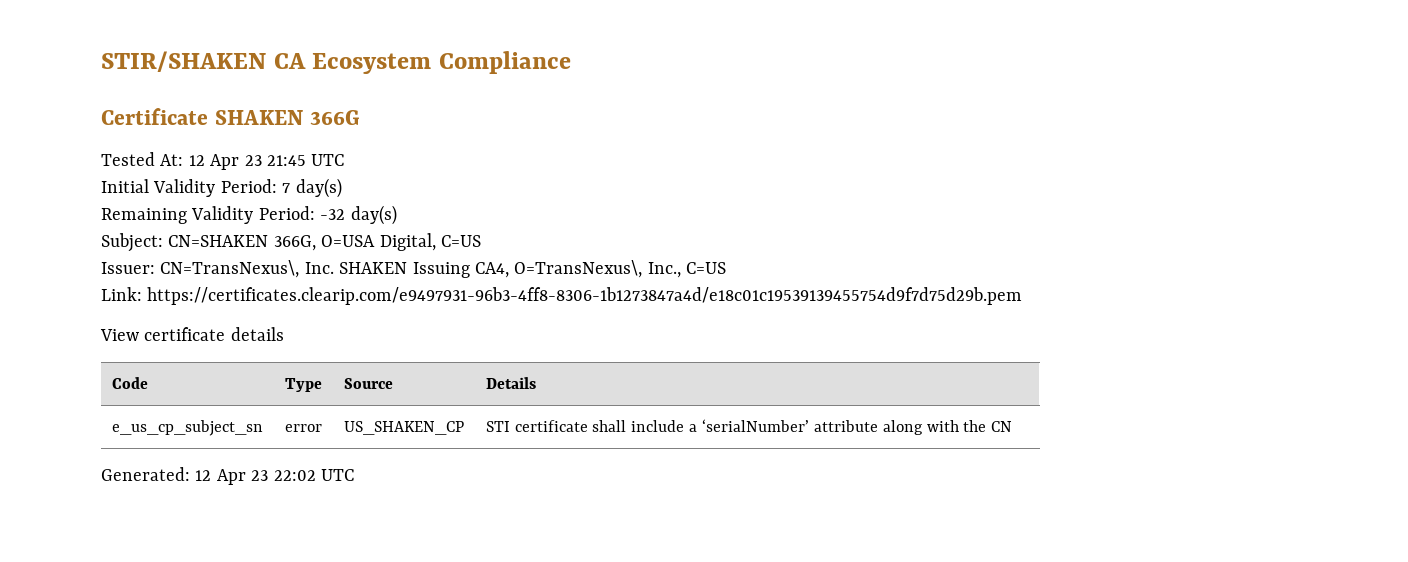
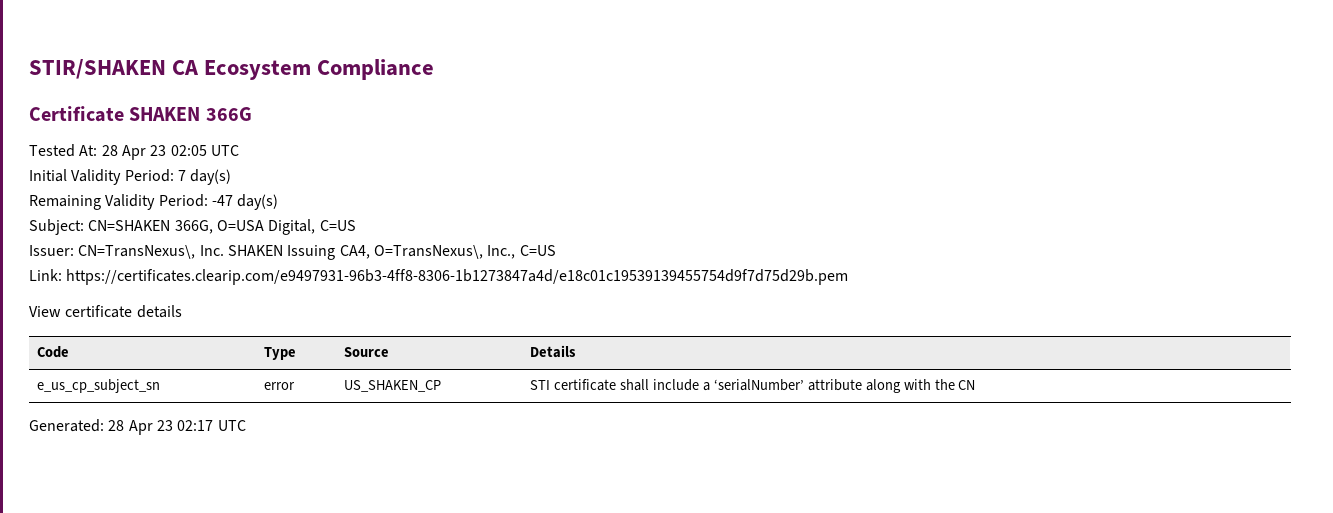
[188,154,306,170] 12 Apr 23 21:45 -> [101,145,207,160] 28 Apr 23 02:05
[320,209,346,220] -32 -> [211,195,233,206] -47
[195,469,316,485] 12 Apr 23 22:02 -> [108,420,214,435] 28 Apr 23 02:17

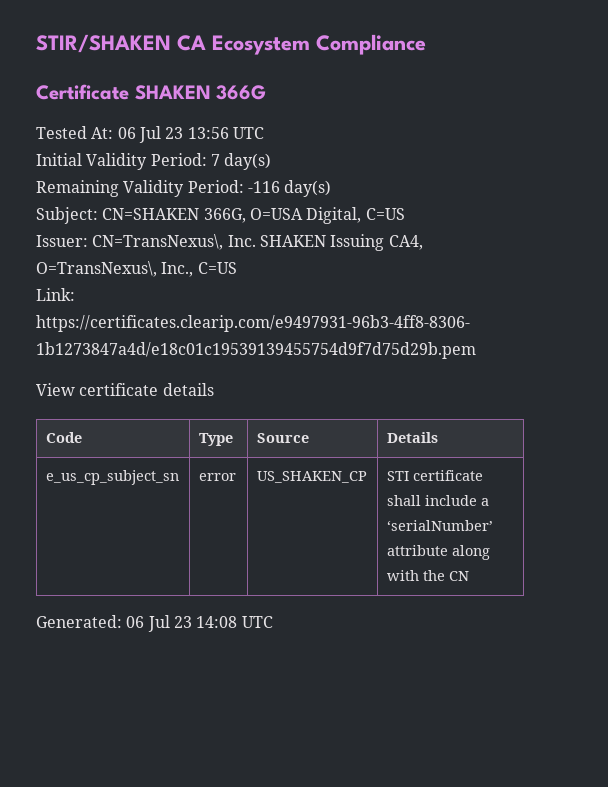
[101,145,207,160] 28 Apr 23 02:05 -> [117,126,229,143] 06 Jul 23 13:56
[211,195,233,206] -47 -> [247,181,280,193] -116
[108,420,214,435] 28 Apr 23 02:17 -> [126,615,238,632] 06 Jul 23 14:08

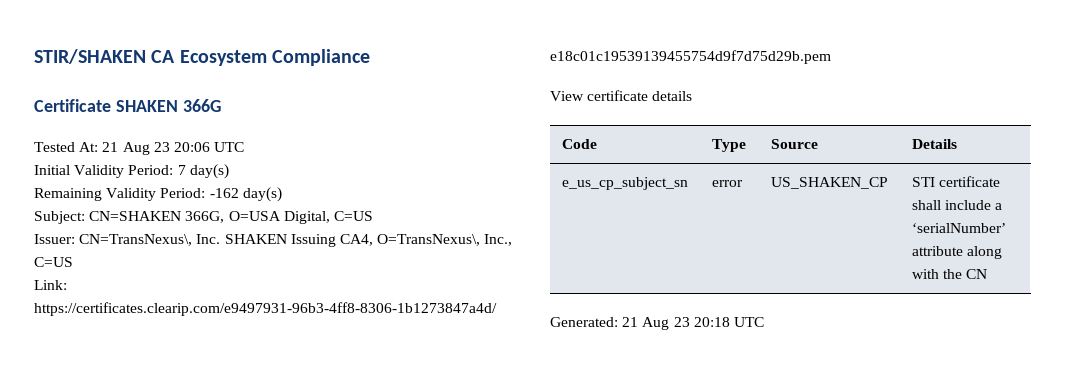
[117,126,229,143] 06 Jul 23 13:56 -> [102,142,210,155] 21 Aug 23 20:06
[247,181,280,193] -116 -> [209,188,239,198] -162
[126,615,238,632] 06 Jul 23 14:08 -> [622,317,730,330] 21 Aug 23 20:18

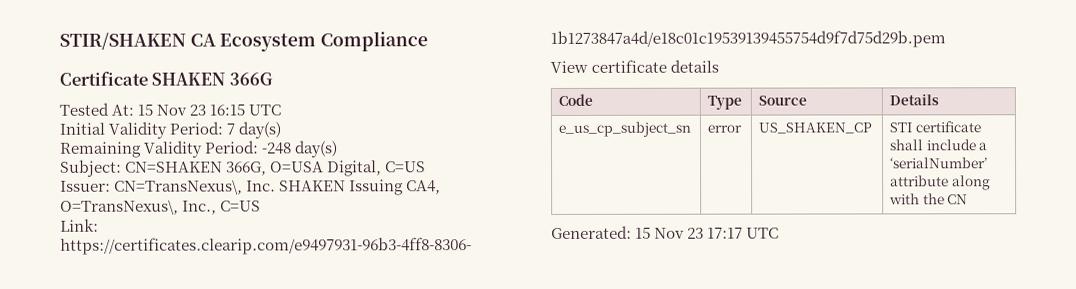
[102,142,210,155] 21 Aug 23 20:06 -> [137,103,246,116] 15 Nov 23 16:15
[209,188,239,198] -162 -> [261,142,293,155] -248
[622,317,730,330] 21 Aug 23 20:18 -> [635,226,744,239] 15 Nov 23 17:17

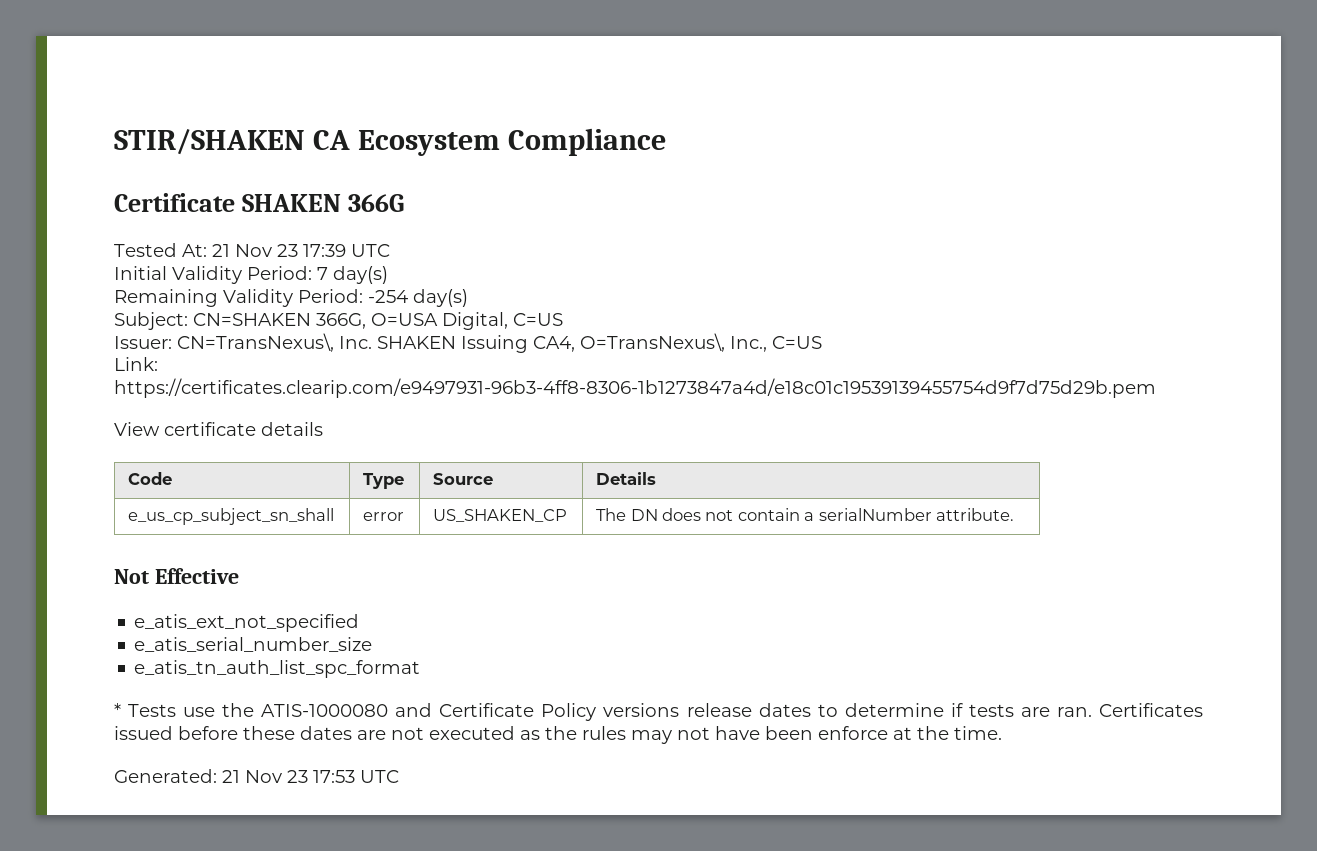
[137,103,246,116] 15 Nov 23 16:15 -> [212,244,346,257] 21 Nov 23 17:39
[261,142,293,155] -248 -> [368,290,408,303] -254
[558,121,692,137] e_us_cp_subject_sn -> [128,508,335,525] e_us_cp_subject_sn_shall
[889,121,981,133] [889,139,989,151] [890,157,989,169] [890,175,991,191] [889,193,969,205] STI certificate shall include a ‘serialNumber’ attribute along with the CN -> [596,508,1015,521] [114,568,239,584] [134,614,360,632] [134,637,373,652] [134,660,421,678] [114,703,1203,721] [114,726,1002,744] The DN does not contain a serialNumber attribute. // Not Effective // e_atis_ext_not_specified // e_atis_serial_number_size // e_atis_tn_auth_list_spc_format // * Tests use the ATIS-1000080 and Certificate Policy versions release dates to determine if tests are ran. Certificates issued before these dates are not executed as the rules may not have been enforce at the time.
[635,226,744,239] 15 Nov 23 17:17 -> [222,770,355,783] 21 Nov 23 17:53

